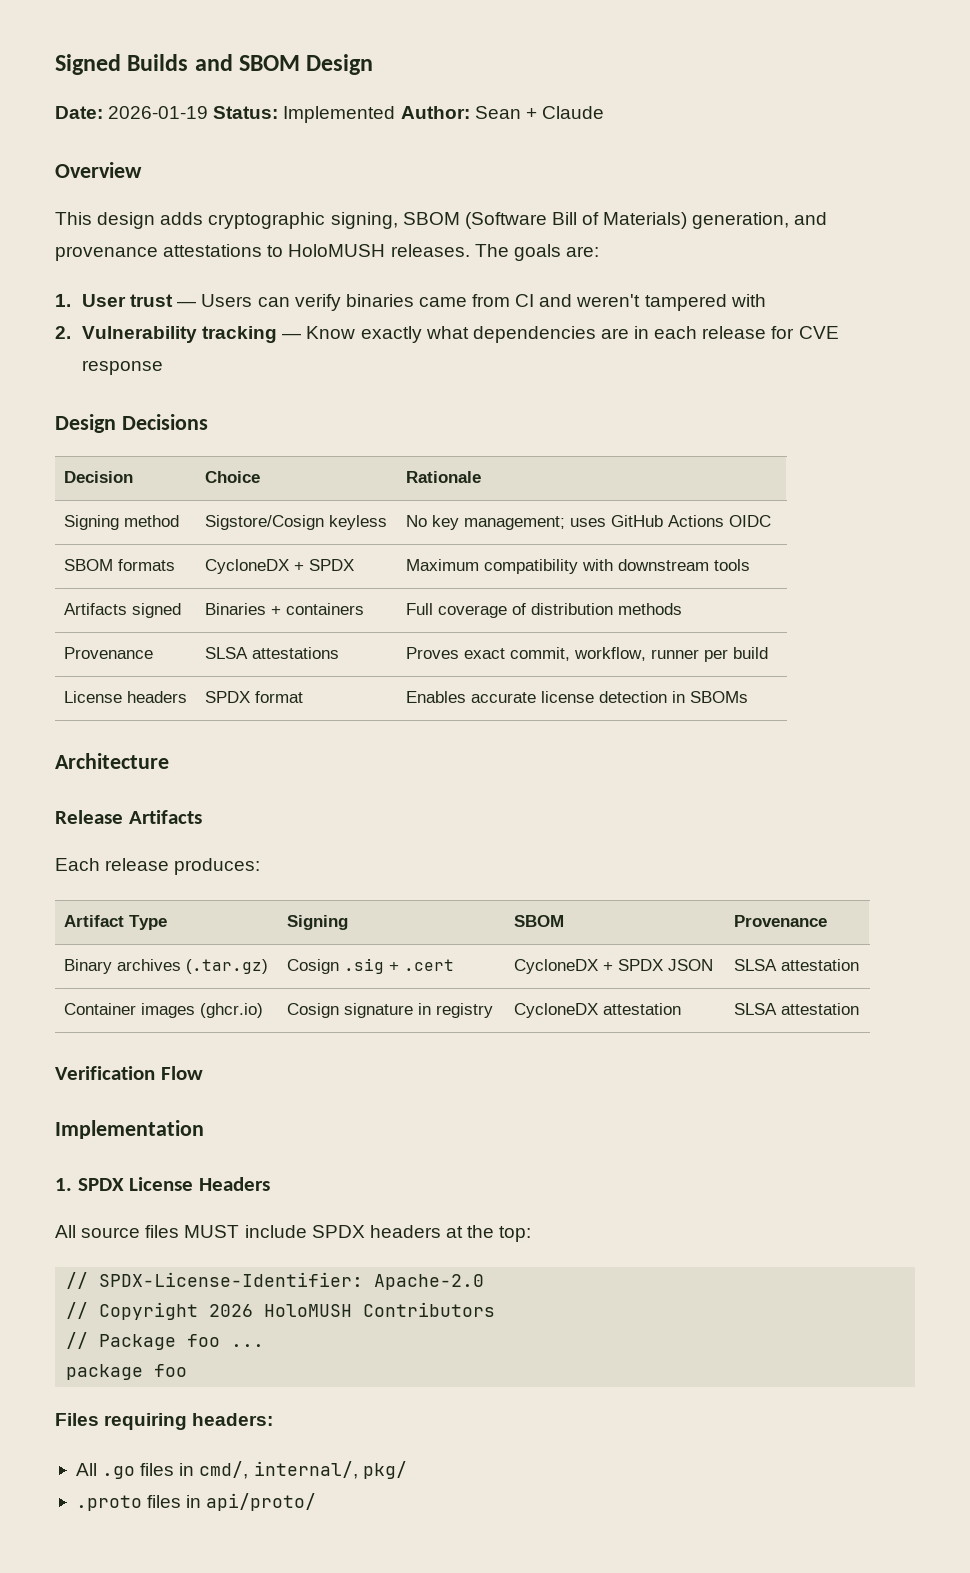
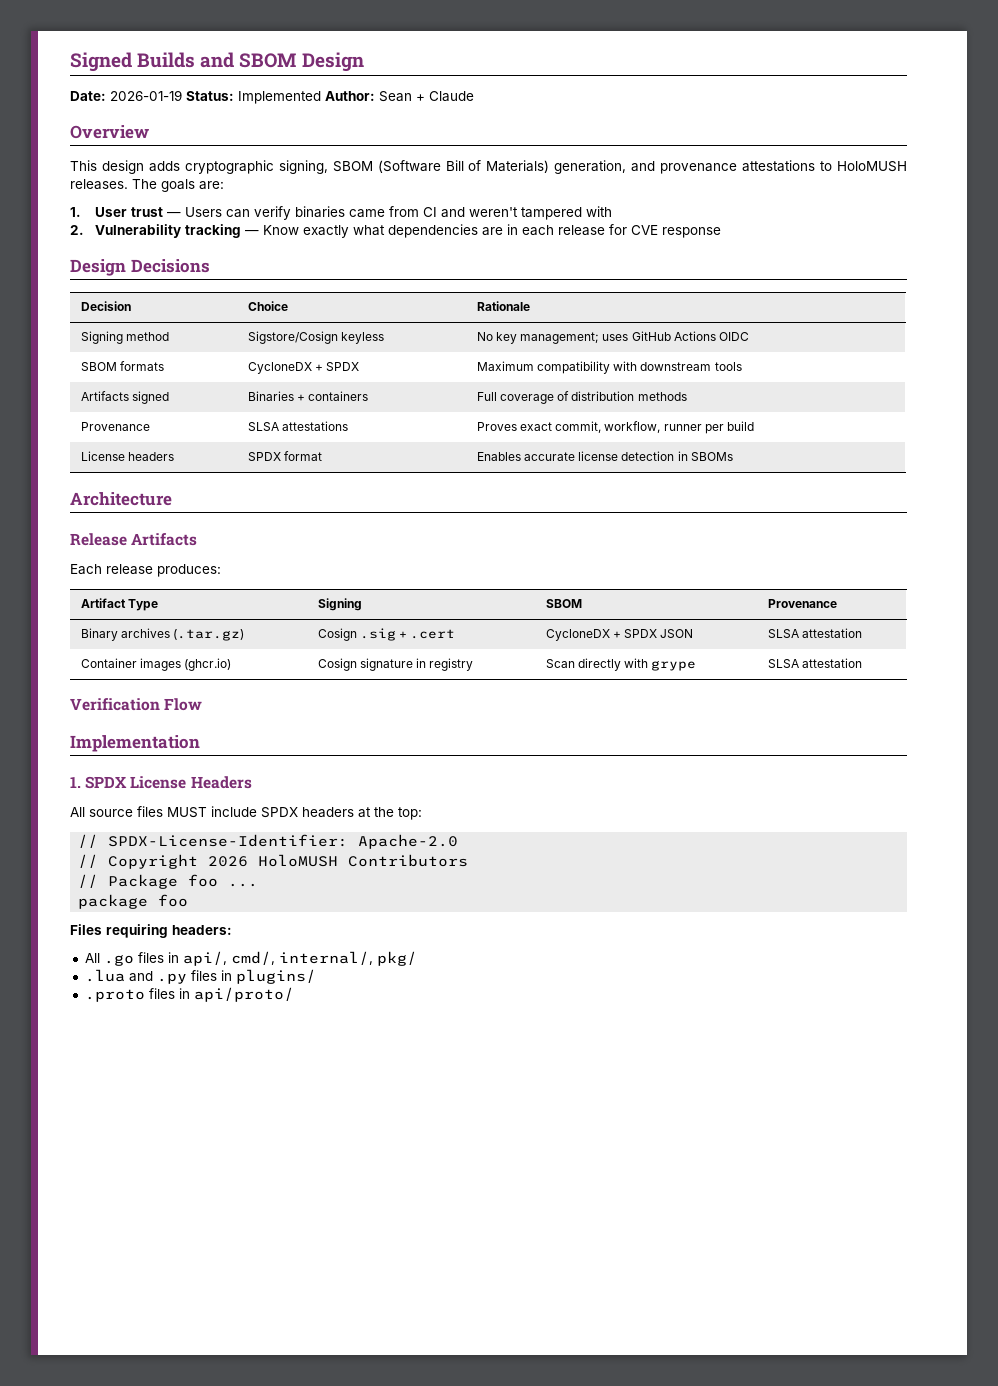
[513,1003,681,1018] CycloneDX attestation -> [545,658,697,671] Scan directly with grype
(195, 1469) none -> [182,951,227,966] api/,
(407, 1470) none -> [84,969,316,984] // .lua and .py files in plugins/

